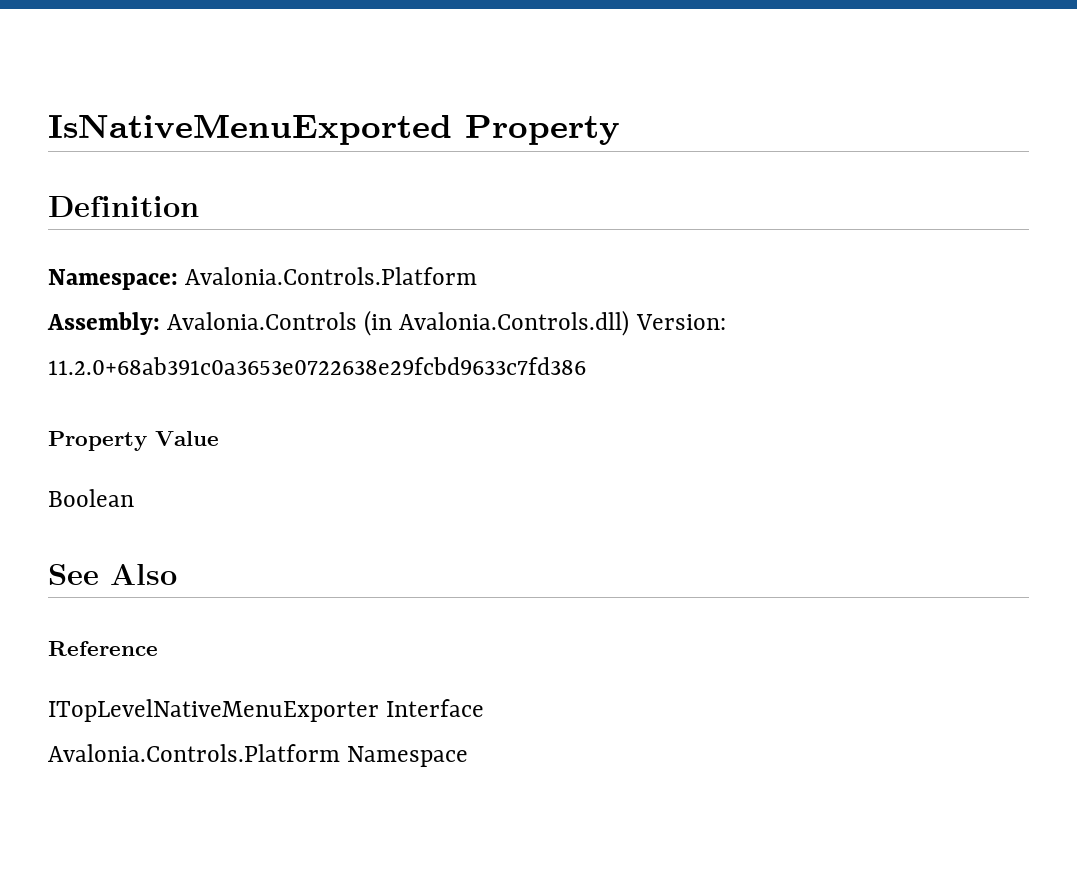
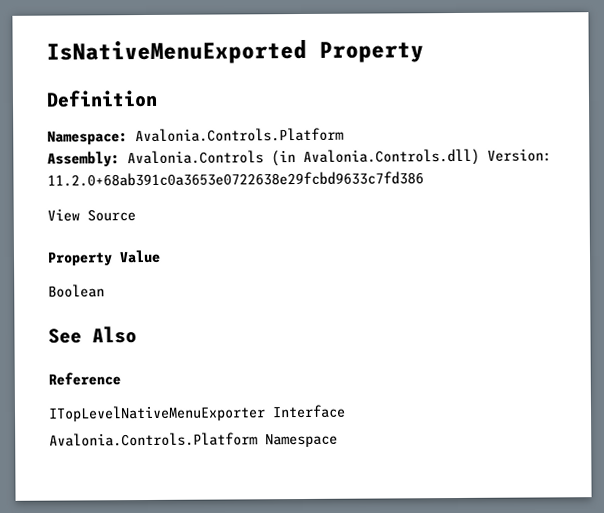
(586, 366) none -> [47,208,136,222] // View Source

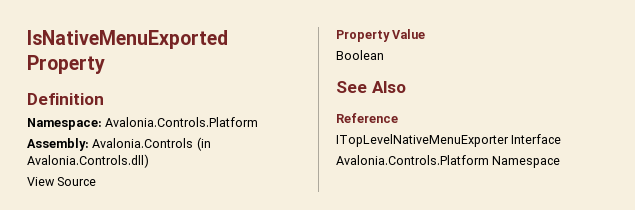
[487,148,552,162] [47,171,424,187] Version: 11.2.0+68ab391c0a3653e0722638e29fcbd9633c7fd386 -> (149, 161) none

